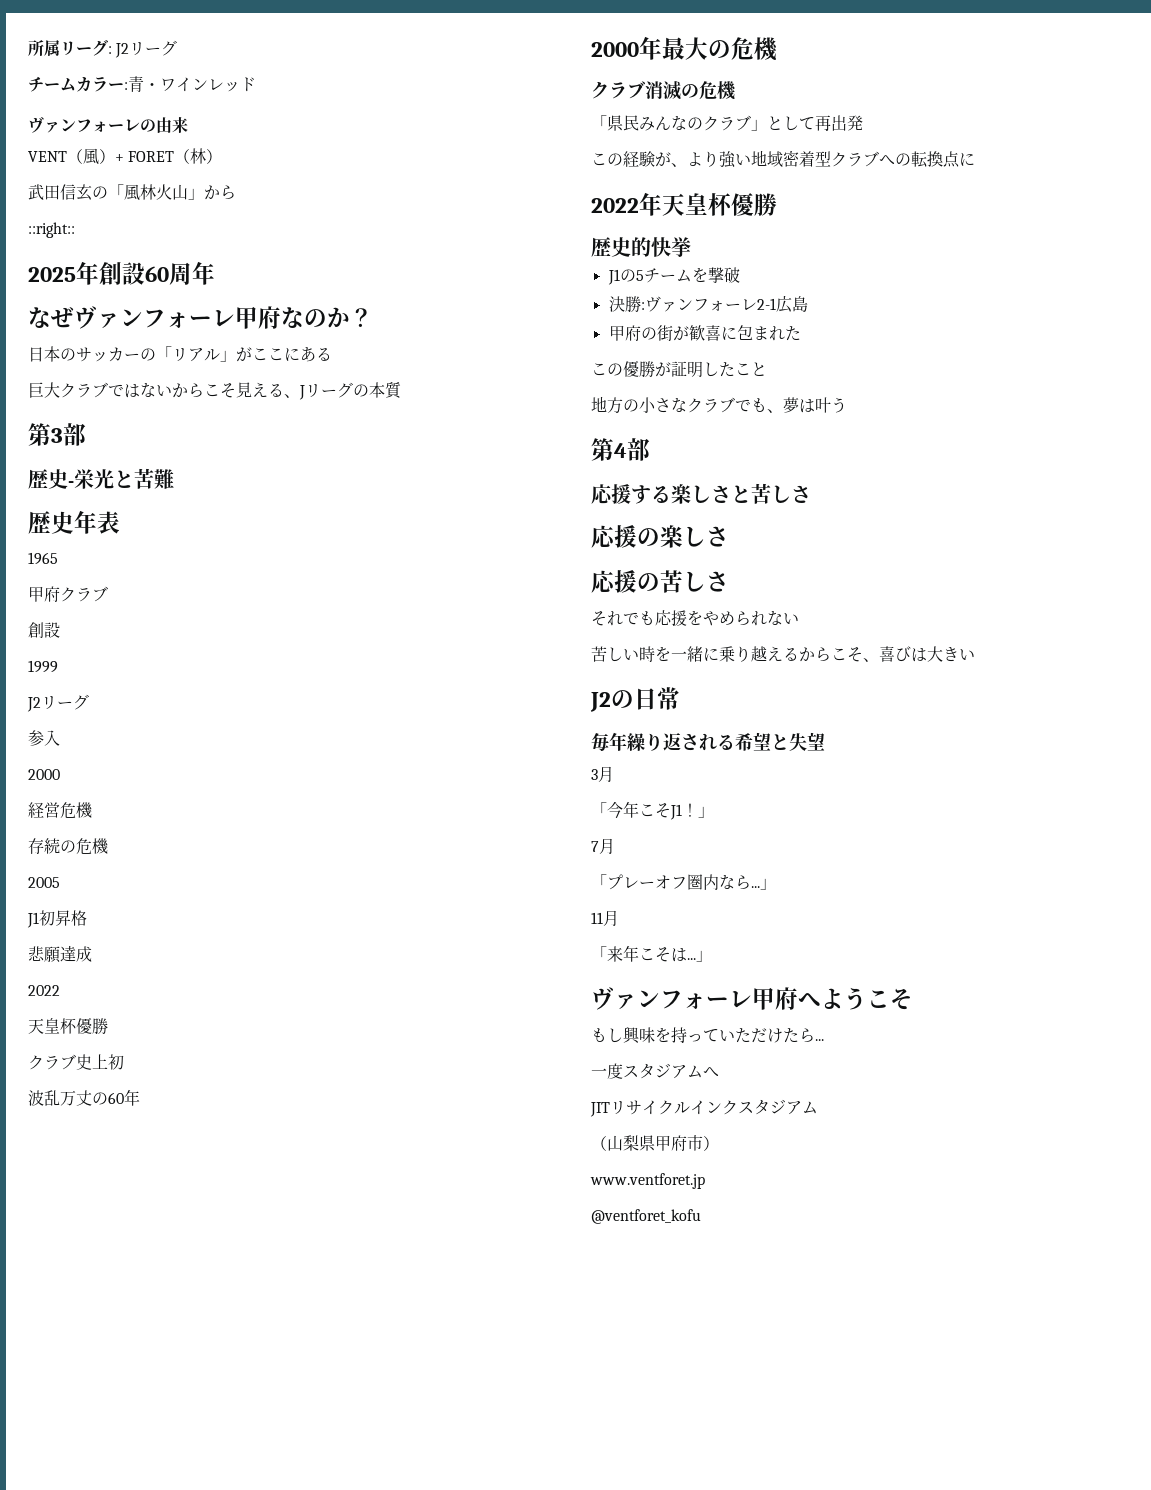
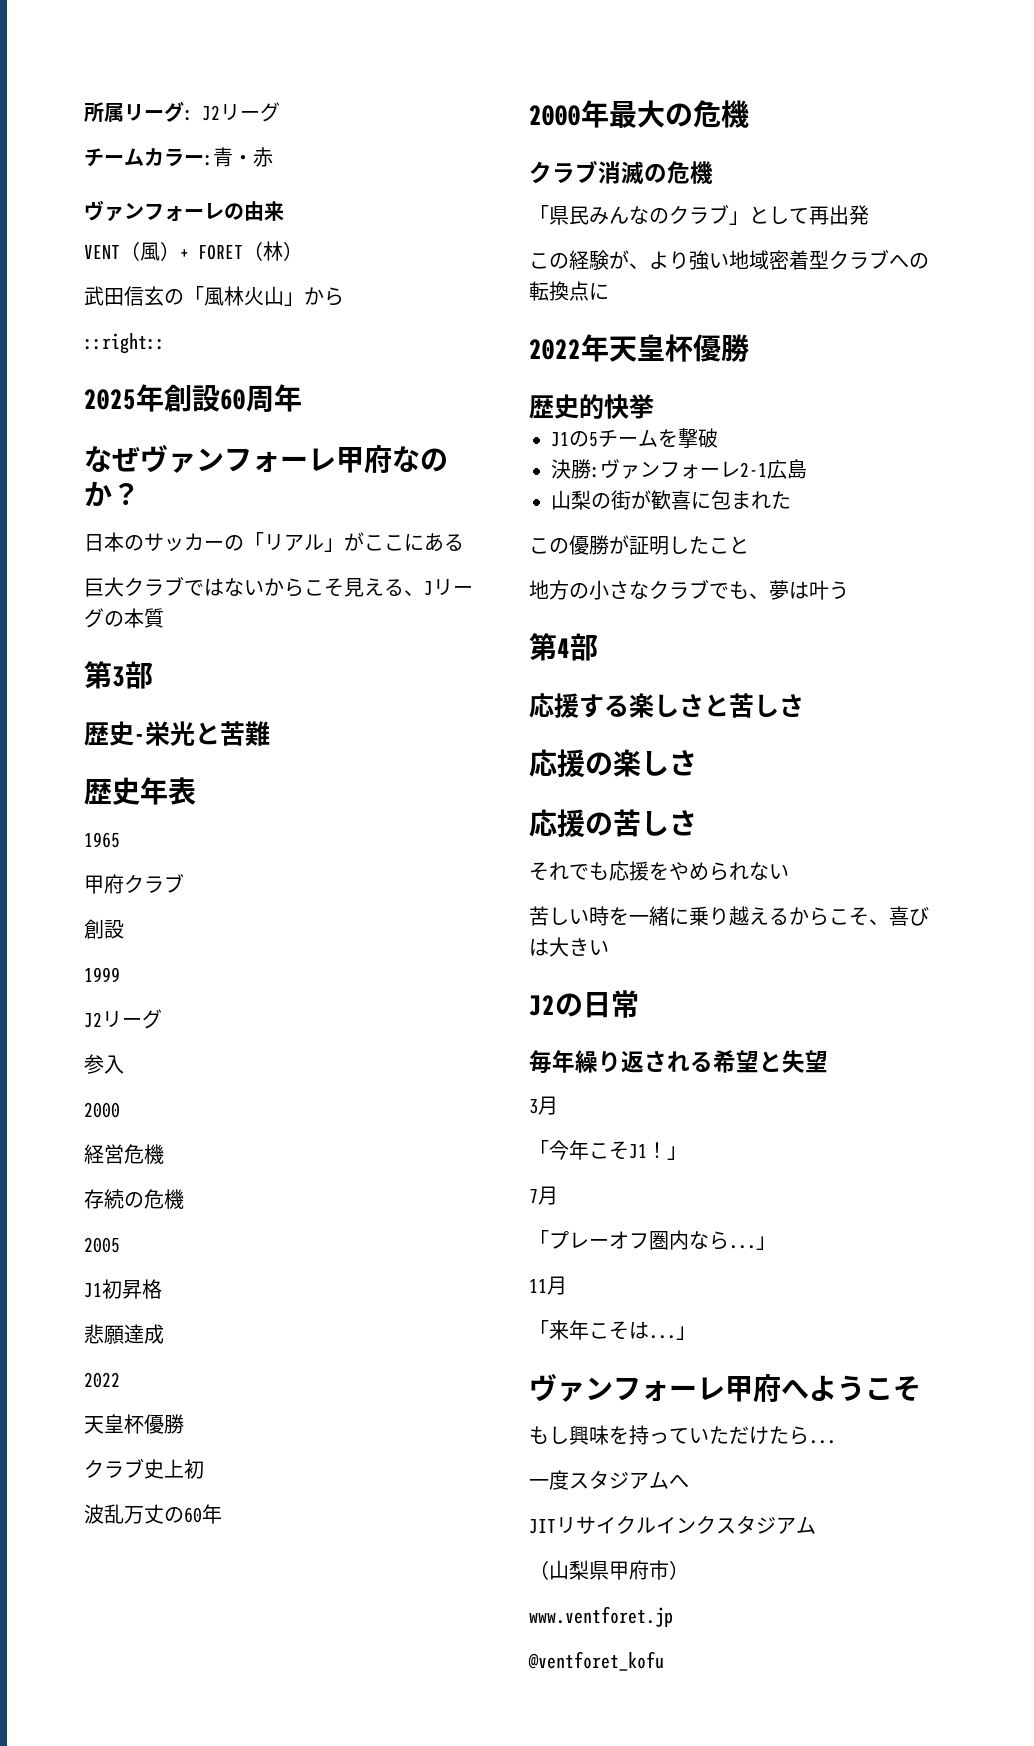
[160,77,256,92] ワインレッド -> [253,147,273,167] 赤
[608,325,641,341] 甲府 -> [551,490,591,510] 山梨

